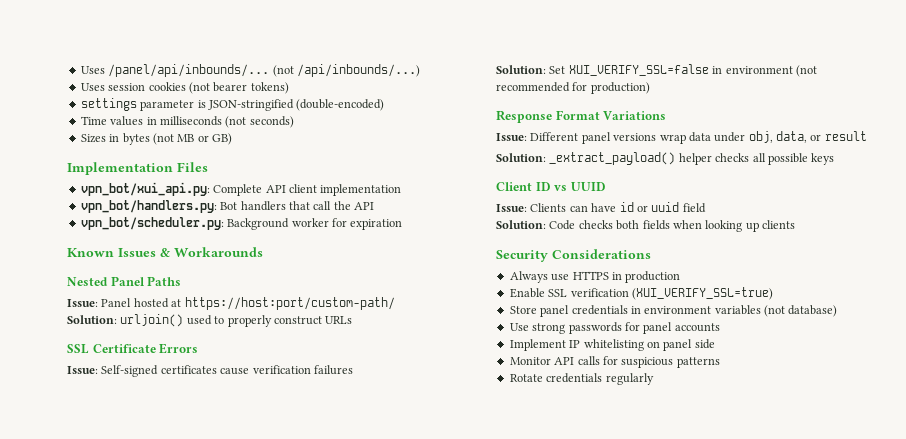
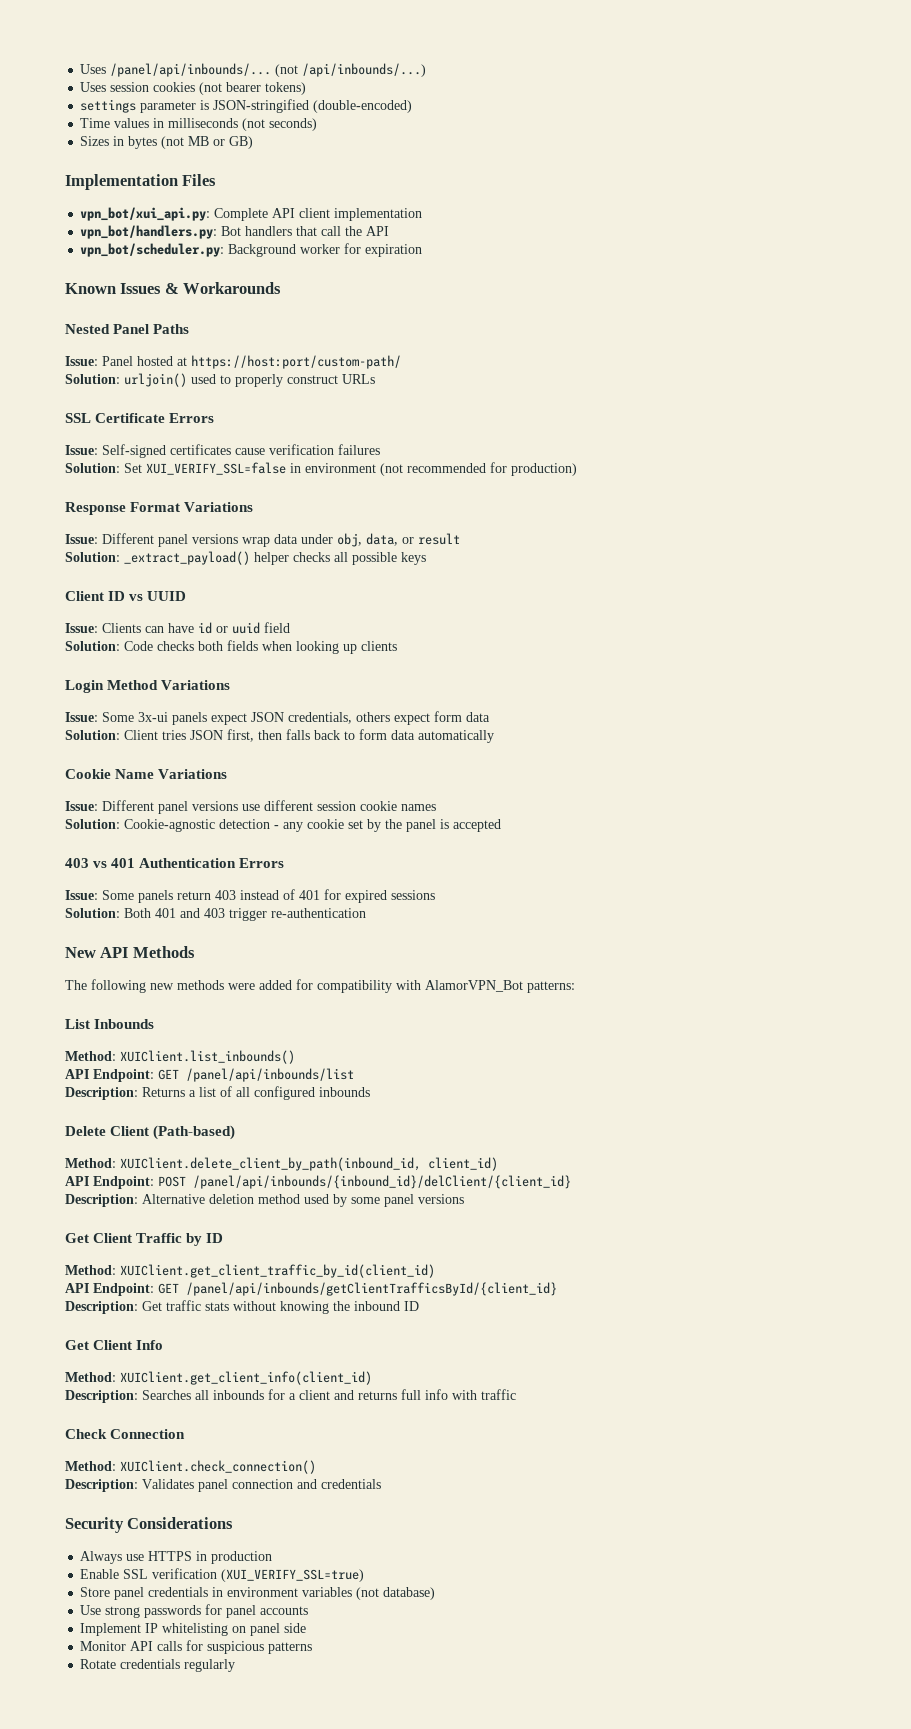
(795, 224) none -> [65,680,231,693] [65,711,490,725] [65,729,494,743] [65,769,228,779] [65,800,436,814] [65,819,501,832] [65,858,285,868] [65,889,435,903] [65,908,366,921] [65,946,195,958] [65,979,575,993] [65,1019,155,1029] [65,1050,295,1064] [65,1068,354,1082] [65,1086,370,1100] [65,1125,236,1140] [65,1157,498,1171] [65,1175,571,1189] [65,1194,464,1207] [65,1233,224,1246] [65,1264,435,1278] [65,1282,557,1296] [65,1300,419,1314] [65,1340,164,1350] [65,1371,372,1385] [65,1389,516,1403] [65,1429,186,1439] [65,1460,316,1474] [65,1479,381,1492] // Login Method Variations // Issue: Some 3x-ui panels expect JSON credentials, others expect form data // Solution: Client tries JSON first, then falls back to form data automatically // Cookie Name Variations // Issue: Different panel versions use different session cookie names // Solution: Cookie-agnostic detection - any cookie set by the panel is accepted // 403 vs 401 Authentication Errors // Issue: Some panels return 403 instead of 401 for expired sessions // Solution: Both 401 and 403 trigger re-authentication // New API Methods // The following new methods were added for compatibility with AlamorVPN_Bot patterns: // List Inbounds // Method: XUIClient.list_inbounds() // API Endpoint: GET /panel/api/inbounds/list // Description: Returns a list of all configured inbounds // Delete Client (Path-based) // Method: XUIClient.delete_client_by_path(inbound_id, client_id) // API Endpoint: POST /panel/api/inbounds/{inbound_id}/delClient/{client_id} // Description: Alternative deletion method used by some panel versions // Get Client Traffic by ID // Method: XUIClient.get_client_traffic_by_id(client_id) // API Endpoint: GET /panel/api/inbounds/getClientTrafficsById/{client_id} // Description: Get traffic stats without knowing the inbound ID // Get Client Info // Method: XUIClient.get_client_info(client_id) // Description: Searches all inbounds for a client and returns full info with traffic // Check Connection // Method: XUIClient.check_connection() // Description: Validates panel connection and credentials

